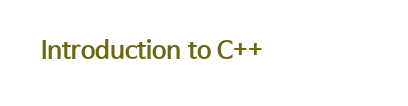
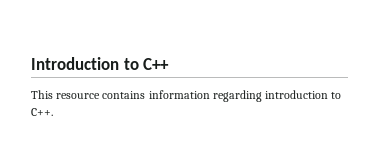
(264, 49) none -> [31,90,342,102] [31,108,53,116] // This resource contains information regarding introduction to C++.

